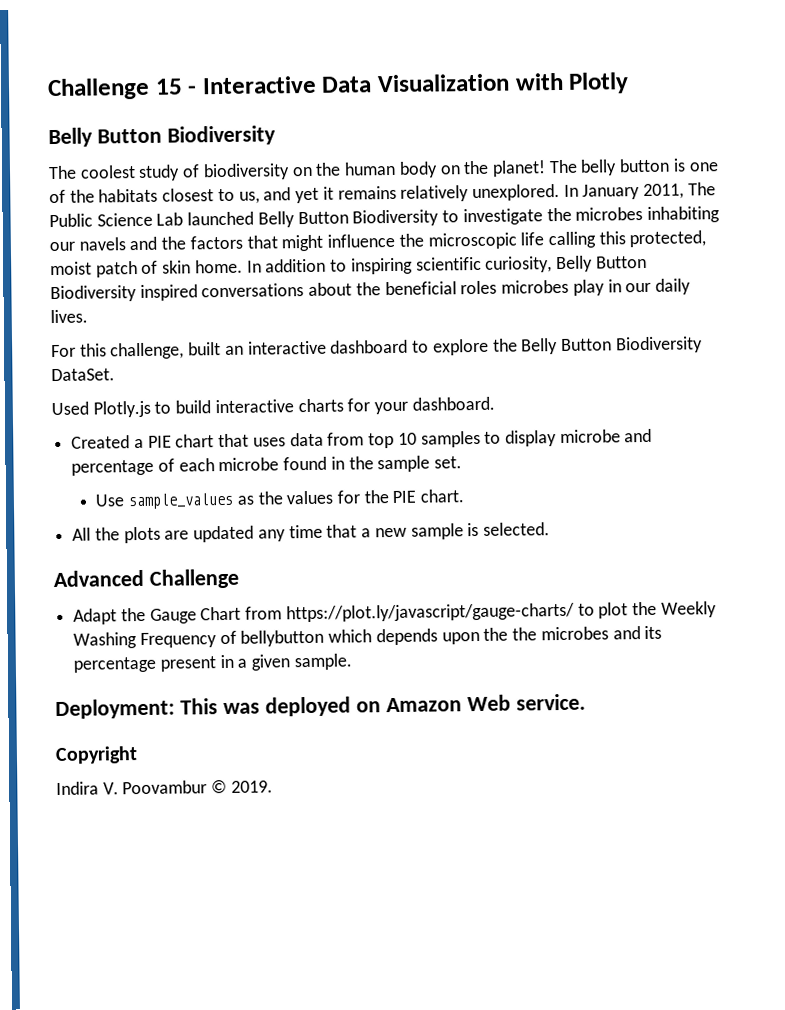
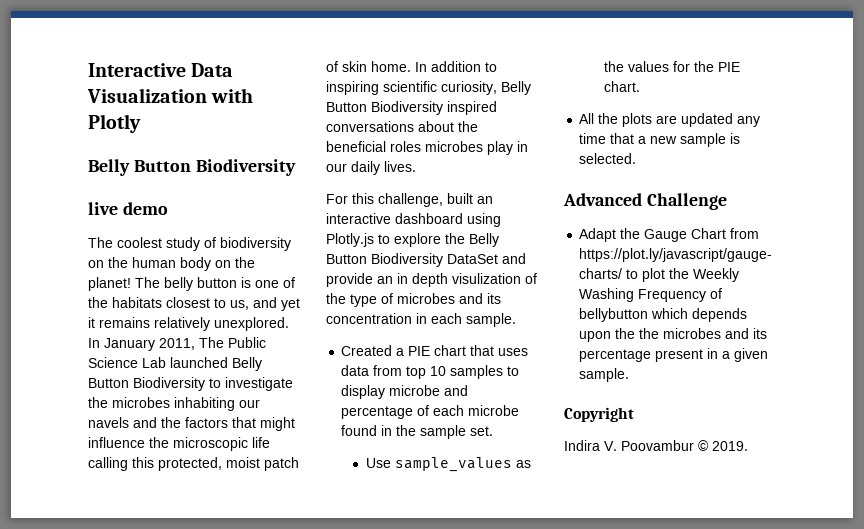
[47,77,198,101] Challenge 15 - -> (88, 70) none
(276, 135) none -> [88,202,168,215] // live demo
(409, 346) none -> [467,213,501,227] [326,233,374,247] using Plotly.js
[51,368,115,382] [51,396,495,418] DataSet. // Used Plotly.js to build interactive charts for your dashboard. -> [447,253,526,264] [326,273,537,287] [326,293,501,307] [326,313,516,327] DataSet and provide an in depth visulization of the type of microbes and its concentration in each sample.
[55,693,586,720] // Deployment: This was deployed on Amazon Web service. -> (630, 375) none

